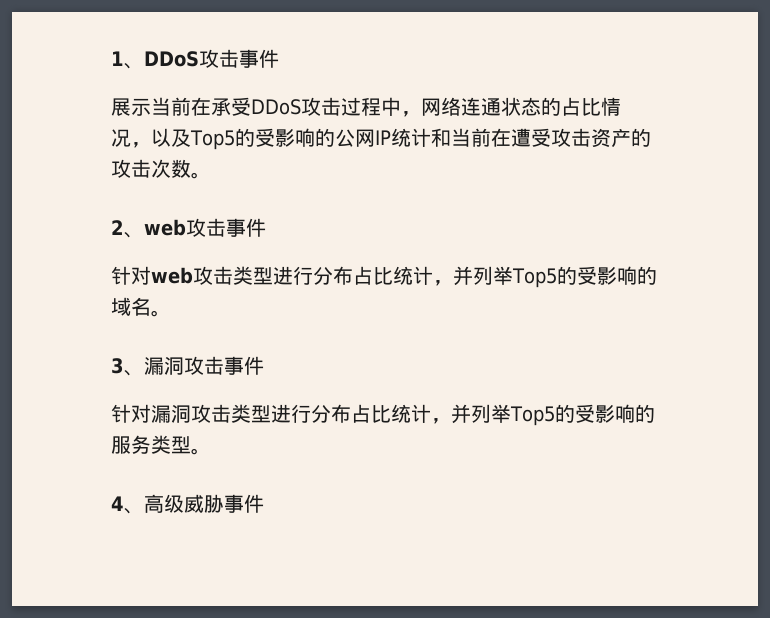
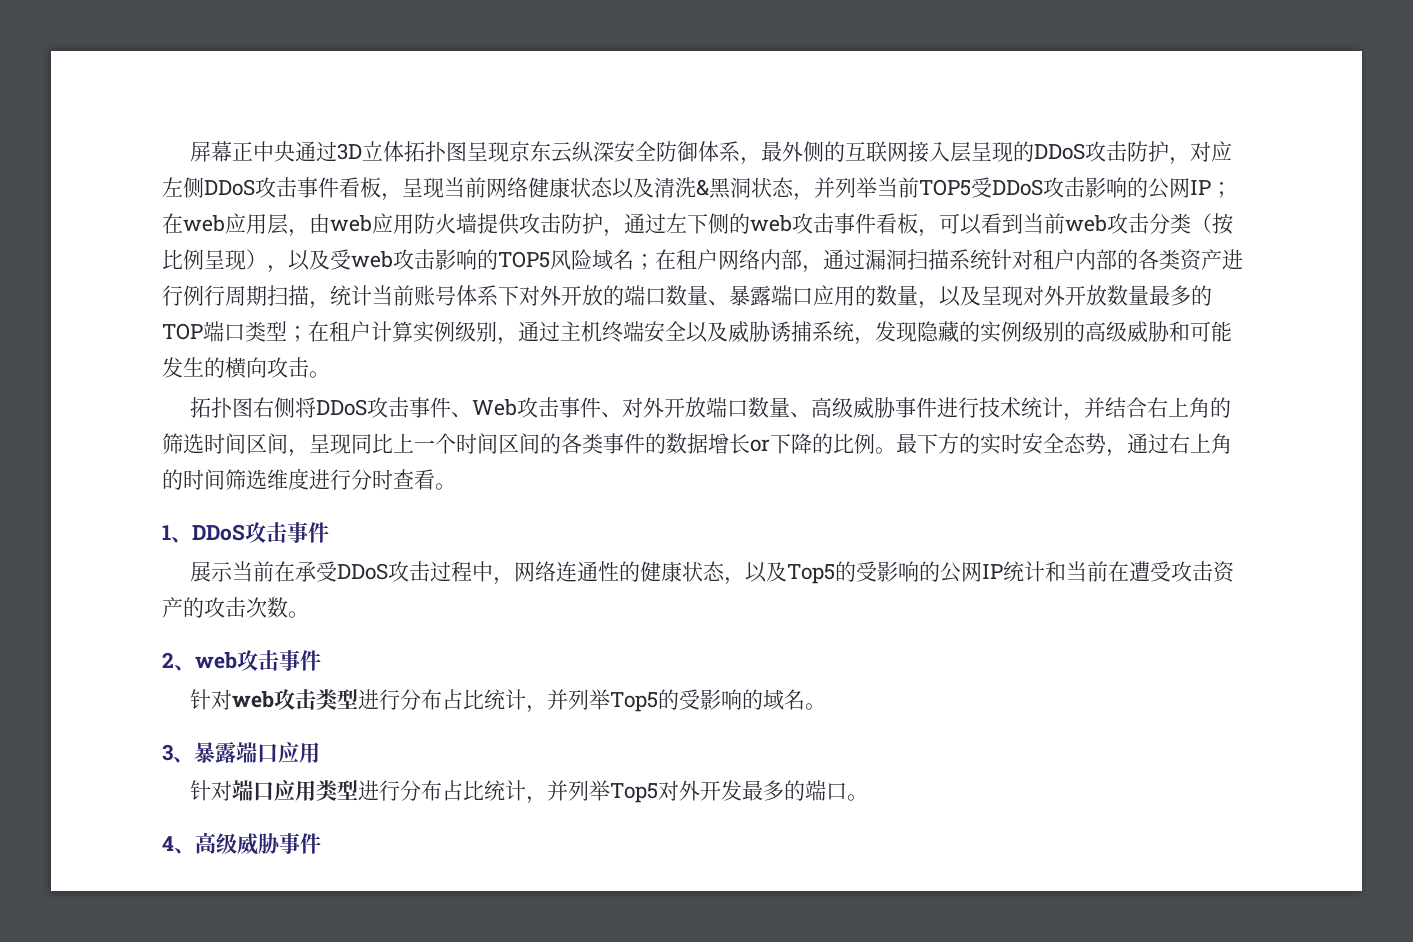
(111, 58) none -> [190,141,1233,165] [162,177,1232,201] [162,213,1233,237] [162,249,1243,273] [162,285,1212,309] [162,321,1232,345] [162,357,330,379] [190,397,1232,421] [162,433,1232,457] [162,468,456,490] 屏幕正中央通过3D立体拓扑图呈现京东云纵深安全防御体系，最外侧的互联网接入层呈现的DDoS攻击防护，对应左侧DDoS攻击事件看板，呈现当前网络健康状态以及清洗&黑洞状态，并列举当前TOP5受DDoS攻击影响的公网IP；在web应用层，由web应用防火墙提供攻击防护，通过左下侧的web攻击事件看板，可以看到当前web攻击分类（按比例呈现），以及受web攻击影响的TOP5风险域名；在租户网络内部，通过漏洞扫描系统针对租户内部的各类资产进行例行周期扫描，统计当前账号体系下对外开放的端口数量、暴露端口应用的数量，以及呈现对外开放数量最多的TOP端口类型；在租户计算实例级别，通过主机终端安全以及威胁诱捕系统，发现隐藏的实例级别的高级威胁和可能发生的横向攻击。 // 拓扑图右侧将DDoS攻击事件、Web攻击事件、对外开放端口数量、高级威胁事件进行技术统计，并结合右上角的筛选时间区间，呈现同比上一个时间区间的各类事件的数据增长or下降的比例。最下方的实时安全态势，通过右上角的时间筛选维度进行分时查看。 //
[501,97,621,116] [111,129,131,147] 状态的占比情况 -> [598,561,726,582] 性的健康状态
[144,356,264,375] [111,404,655,426] [111,435,191,454] 漏洞攻击事件 // 针对漏洞攻击类型进行分布占比统计，并列举Top5的受影响的服务类型 -> [194,741,320,763] [190,780,848,804] 暴露端口应用 // 针对端口应用类型进行分布占比统计，并列举Top5对外开发最多的端口

